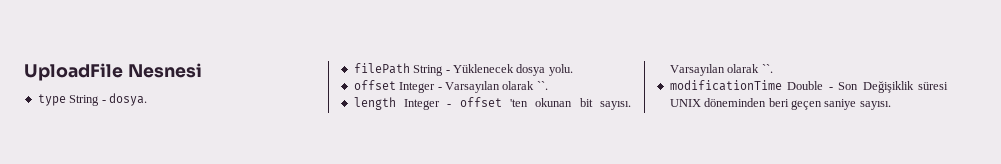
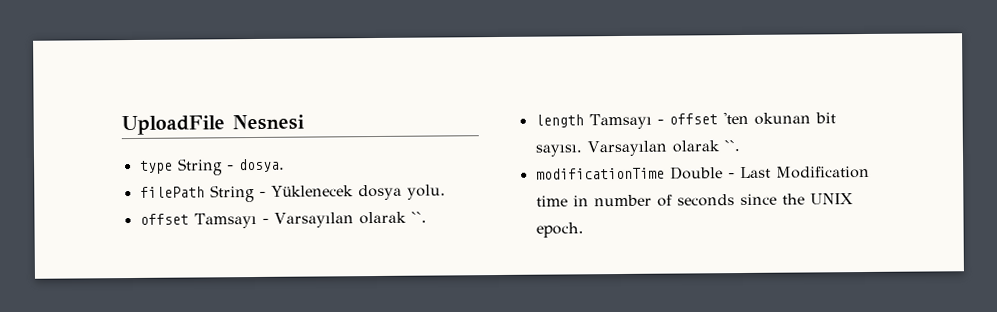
[399,82,436,93] Integer -> [193,212,257,229] Tamsayı
[404,99,441,110] Integer -> [588,113,652,130] Tamsayı
[838,81,948,93] [669,98,891,110] Son Değişiklik süresi UNIX döneminden beri geçen saniye sayısı. -> [739,165,870,179] [535,193,853,207] [535,222,584,238] Last Modification time in number of seconds since the UNIX epoch.

